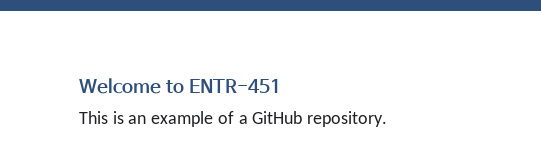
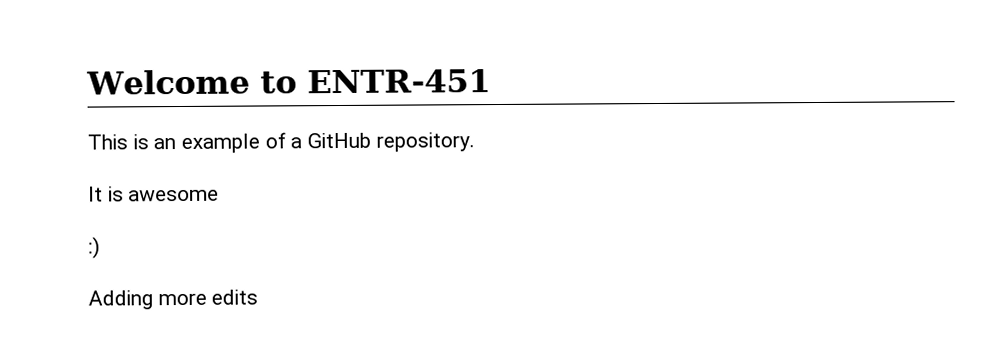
(388, 119) none -> [88,186,220,202] [88,236,100,259] [88,289,259,310] // It is awesome // :) // Adding more edits

